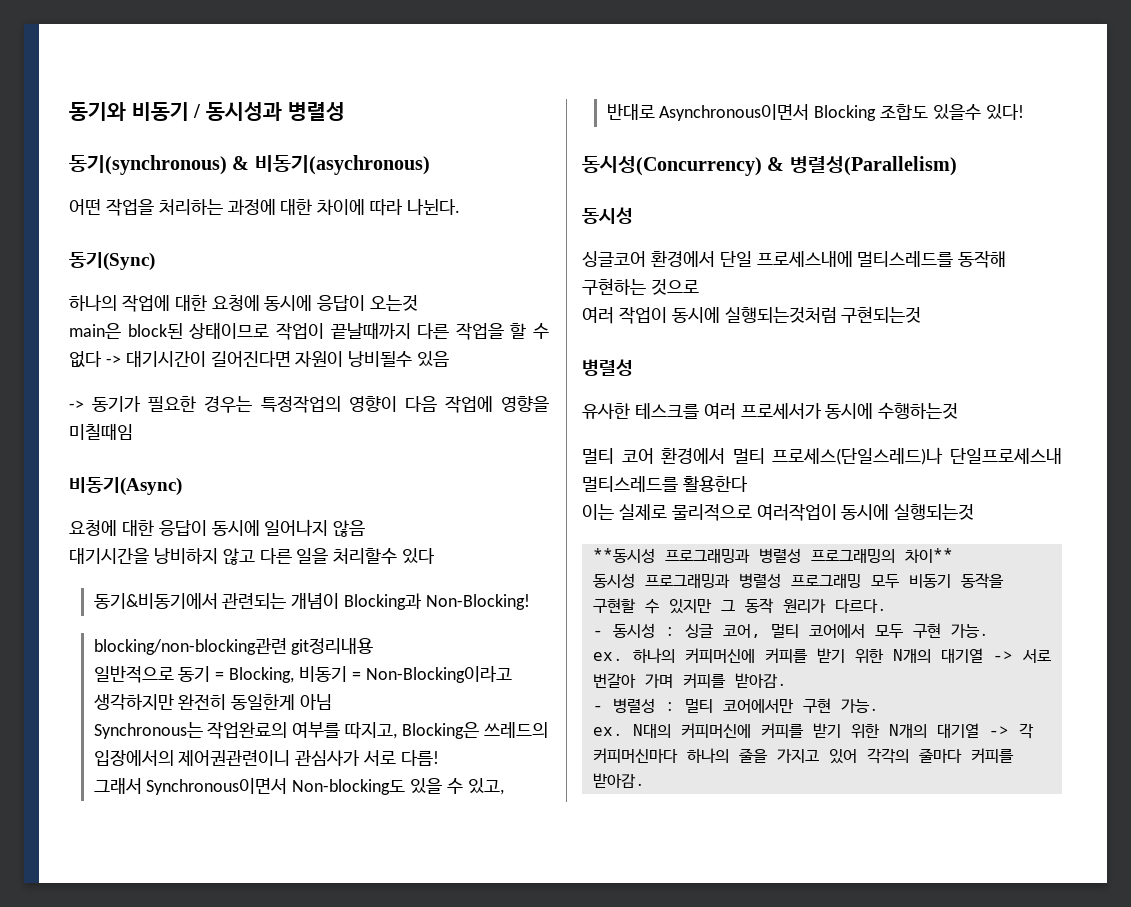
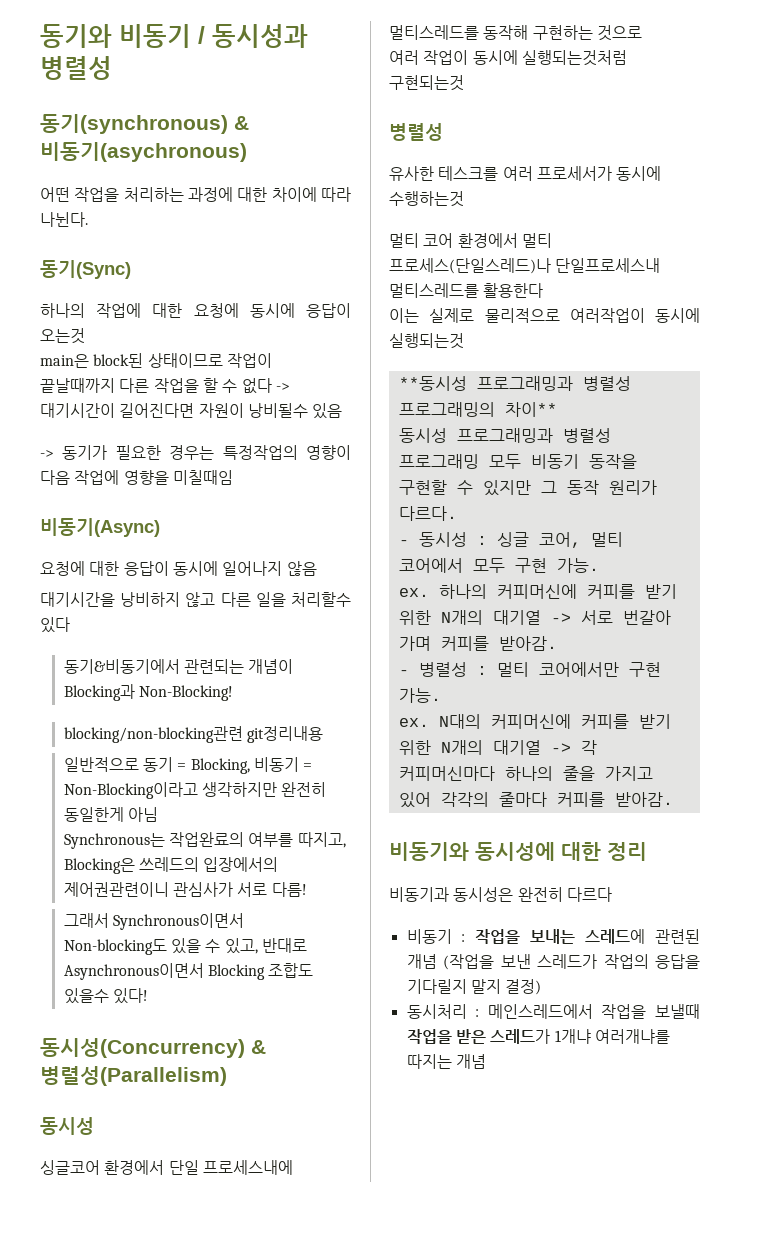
(645, 780) none -> [389,842,647,861] [389,887,612,902] [406,929,700,944] [406,954,700,970] [406,979,542,995] [406,1004,700,1019] [406,1029,670,1044] [406,1054,486,1069] // 비동기와 동시성에 대한 정리 // 비동기과 동시성은 완전히 다르다 // 비동기 : 작업을 보내는 스레드에 관련된 개념 (작업을 보낸 스레드가 작업의 응답을 기다릴지 말지 결정) // 동시처리 : 메인스레드에서 작업을 보낼때 작업을 받은 스레드가 1개냐 여러개냐를 따지는 개념

